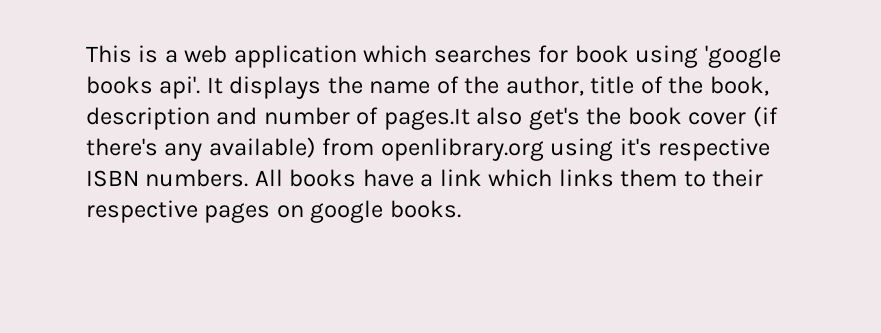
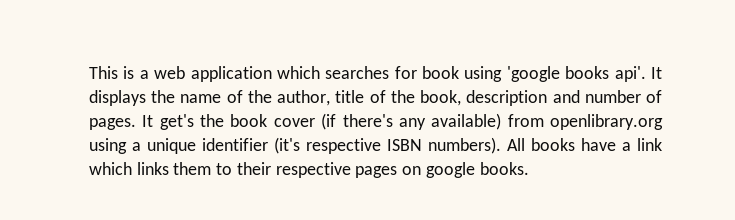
[383,107,523,130] pages.It also -> [89,115,154,130] pages. It
[619,138,652,156] it's -> [132,137,300,154] a unique identifier (it's
[145,169,249,187] numbers. -> [428,137,501,154] numbers).

